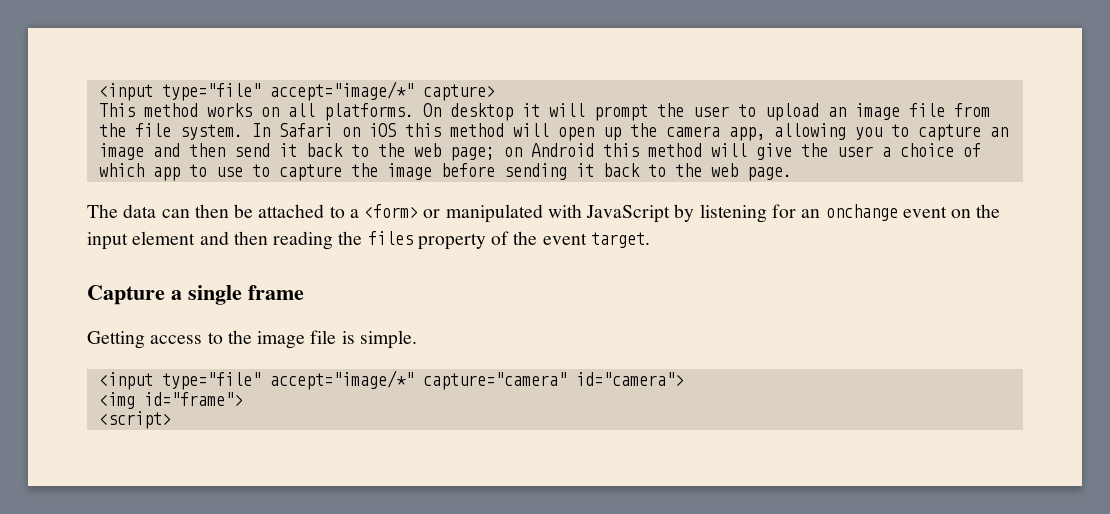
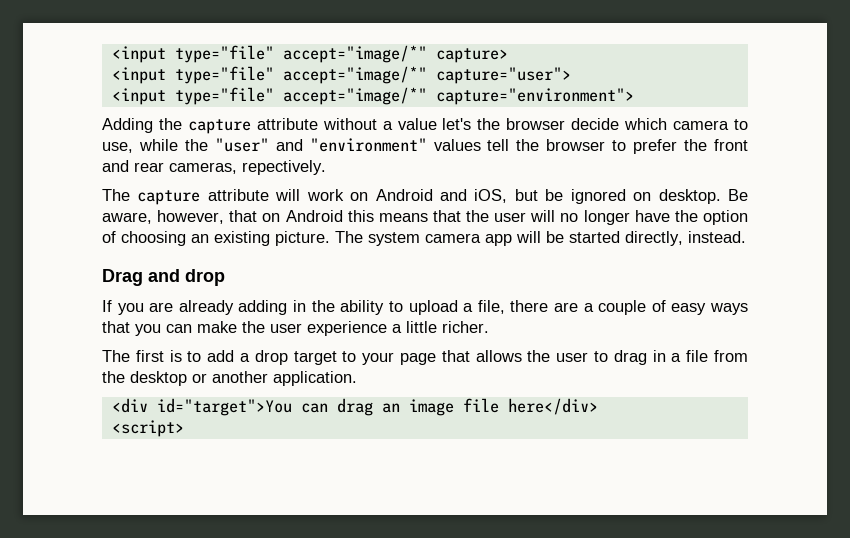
[98,103,990,121] [98,123,1008,141] [98,143,981,161] [98,163,792,181] [87,204,1001,223] [87,231,650,250] [87,285,304,305] [87,330,417,349] [98,370,684,390] [98,392,243,409] This method works on all platforms. On desktop it will prompt the user to upload an image file from the file system. In Safari on iOS this method will open up the camera app, allowing you to capture an image and then send it back to the web page; on Android this method will give the user a choice of which app to use to capture the image before sending it back to the web page. // The data can then be attached to a <form> or manipulated with JavaScript by listening for an onchange event on the input element and then reading the files property of the event target. // Capture a single frame // Getting access to the image file is simple. // <input type="file" accept="image/*" capture="camera" id="camera"> // <img id="frame"> -> [111,66,571,84] [111,87,634,105] [102,118,748,134] [102,138,748,154] [102,160,326,175] [102,189,749,205] [102,210,748,225] [102,231,746,246] [102,269,225,286] [102,300,748,315] [102,321,489,336] [102,350,748,365] [102,371,357,386] [111,398,598,416] <input type="file" accept="image/*" capture="user"> // <input type="file" accept="image/*" capture="environment"> // Adding the capture attribute without a value let's the browser decide which camera to use, while the "user" and "environment" values tell the browser to prefer the front and rear cameras, repectively. // The capture attribute will work on Android and iOS, but be ignored on desktop. Be aware, however, that on Android this means that the user will no longer have the option of choosing an existing picture. The system camera app will be started directly, instead. // Drag and drop // If you are already adding in the ability to upload a file, there are a couple of easy ways that you can make the user experience a little richer. // The first is to add a drop target to your page that allows the user to drag in a file from the desktop or another application. // <div id="target">You can drag an image file here</div>

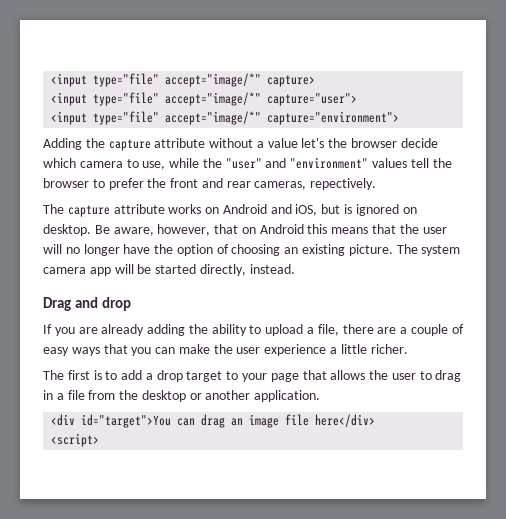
[275,189,344,201] will work -> [168,204,202,214] works
[545,189,564,201] be -> [344,204,353,214] is
[293,300,307,312] in -> (186, 330) none

